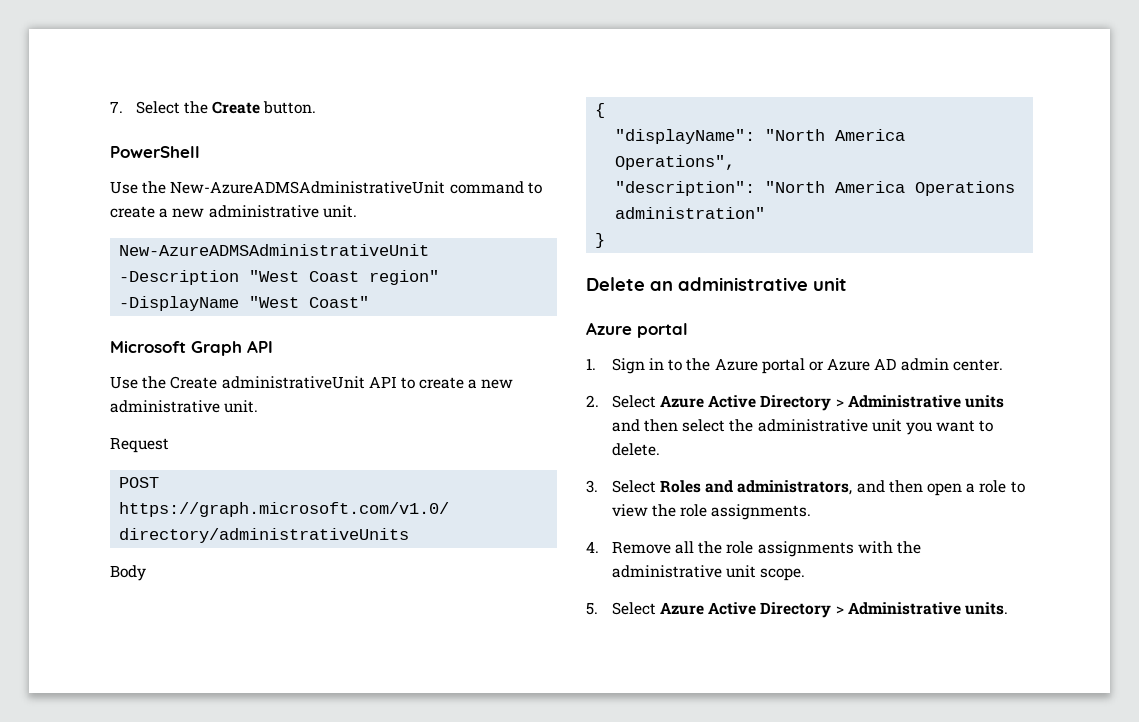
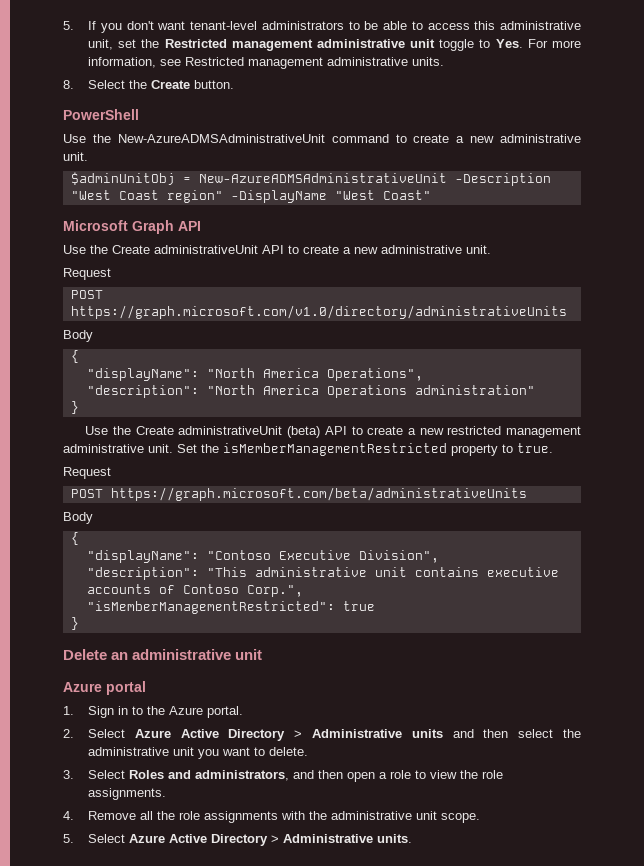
[110,101,123,113] 7. -> [63,21,581,33] [88,39,581,51] [88,57,445,69] [63,80,74,89] 5. If you don't want tenant-level administrators to be able to access this administrative unit, set the Restricted management administrative unit toggle to Yes. For more information, see Restricted management administrative units. // 8.
(357, 211) none -> [70,172,191,185] $adminUnitObj =
(606, 240) none -> [85,426,581,438] [63,443,553,456] [63,467,111,479] [70,487,527,501] [63,512,93,524] [70,532,79,545] [86,550,439,563] [86,567,559,580] [86,584,303,597] [86,601,375,614] [70,617,79,630] // Use the Create administrativeUnit (beta) API to create a new restricted management administrative unit. Set the isMemberManagementRestricted property to true. // Request // POST https://graph.microsoft.com/beta/administrativeUnits // Body // { // "displayName": "Contoso Executive Division", // "description": "This administrative unit contains executive accounts of Contoso Corp.", // "isMemberManagementRestricted": true // }
[761,358,1003,374] portal or Azure AD admin center. -> [207,706,244,718] portal.

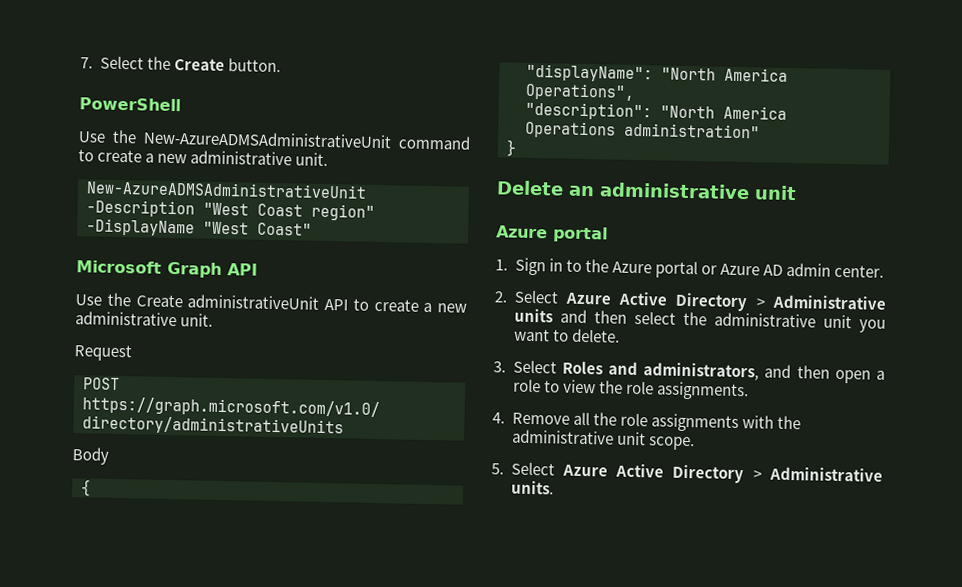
[63,21,581,33] [88,39,581,51] [88,57,445,69] [63,80,74,89] 5. If you don't want tenant-level administrators to be able to access this administrative unit, set the Restricted management administrative unit toggle to Yes. For more information, see Restricted management administrative units. // 8. -> [80,57,93,69] 7.
[70,172,191,185] $adminUnitObj = -> (329, 159) none
[85,426,581,438] [63,443,553,456] [63,467,111,479] [70,487,527,501] [63,512,93,524] [70,532,79,545] [86,550,439,563] [86,567,559,580] [86,584,303,597] [86,601,375,614] [70,617,79,630] // Use the Create administrativeUnit (beta) API to create a new restricted management administrative unit. Set the isMemberManagementRestricted property to true. // Request // POST https://graph.microsoft.com/beta/administrativeUnits // Body // { // "displayName": "Contoso Executive Division", // "description": "This administrative unit contains executive accounts of Contoso Corp.", // "isMemberManagementRestricted": true // } -> (516, 148) none
[207,706,244,718] portal. -> [654,260,884,279] portal or Azure AD admin center.

